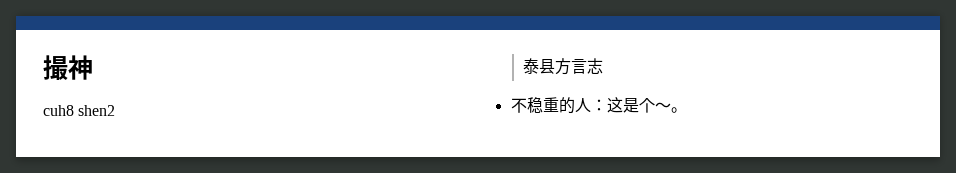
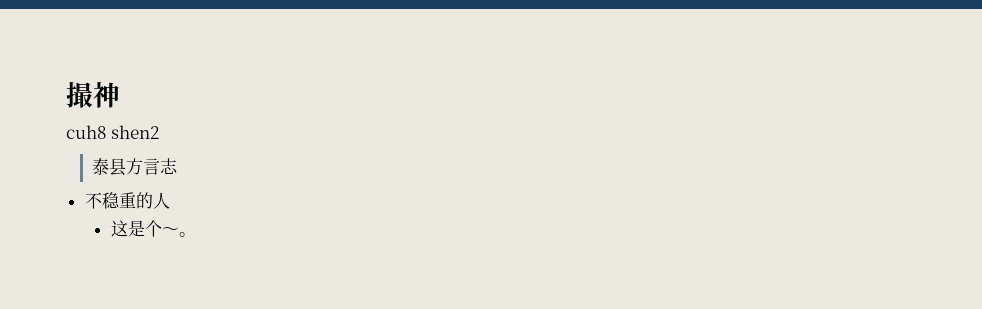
[590,99,607,111] ： -> (170, 200) //

